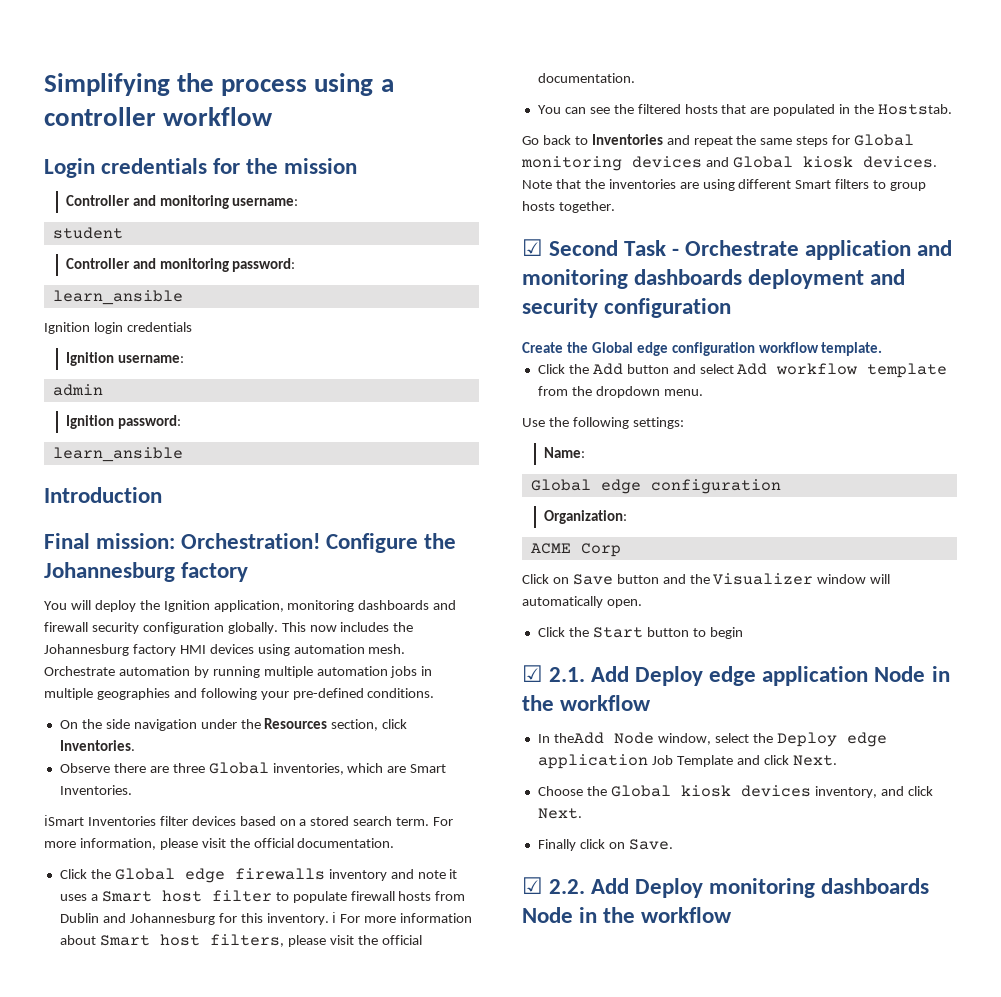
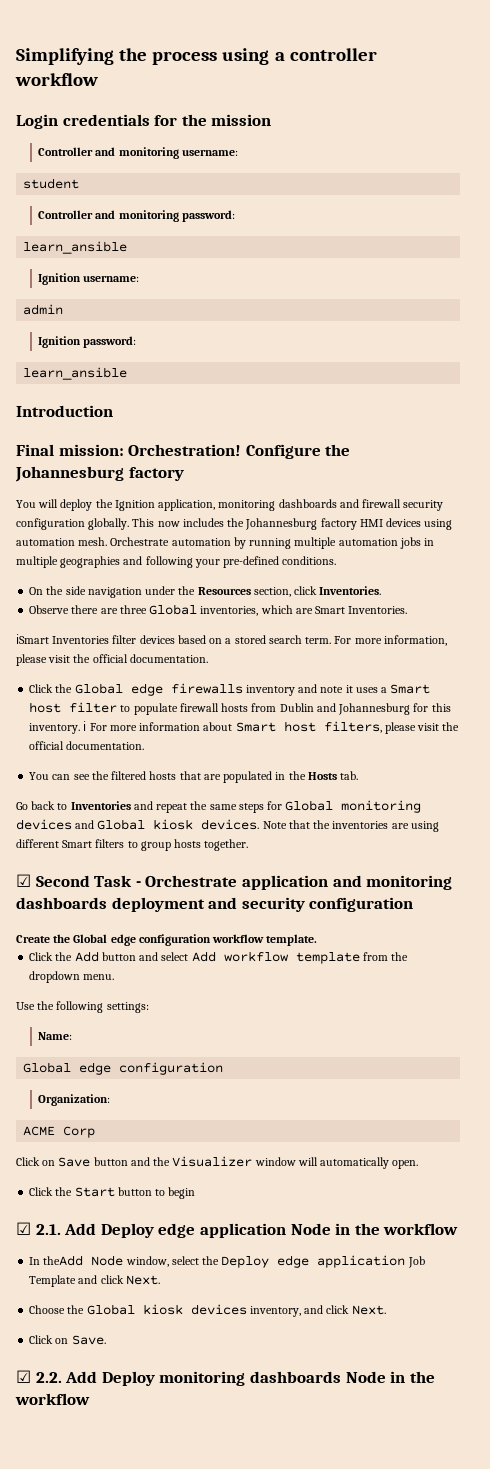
[44,322,192,334] // Ignition login credentials -> (128, 247) none
[878,104,953,115] Hoststab. -> [307,771,359,780] Hosts tab.
[537,839,605,851] Finally click -> [29,1335,54,1344] Click

